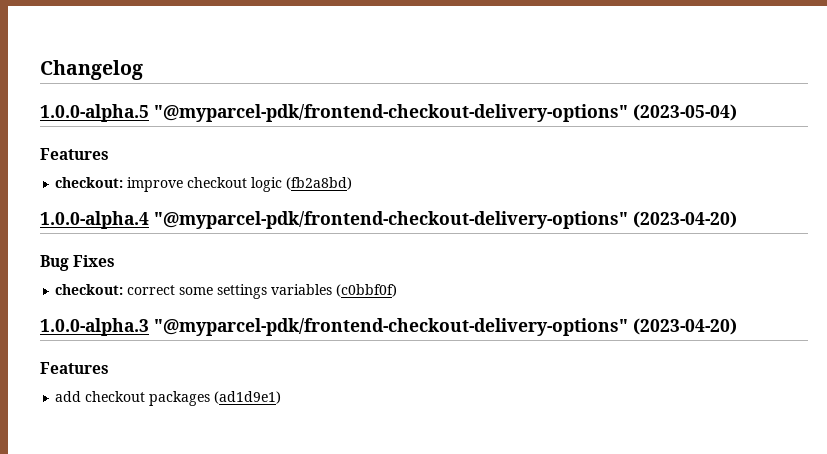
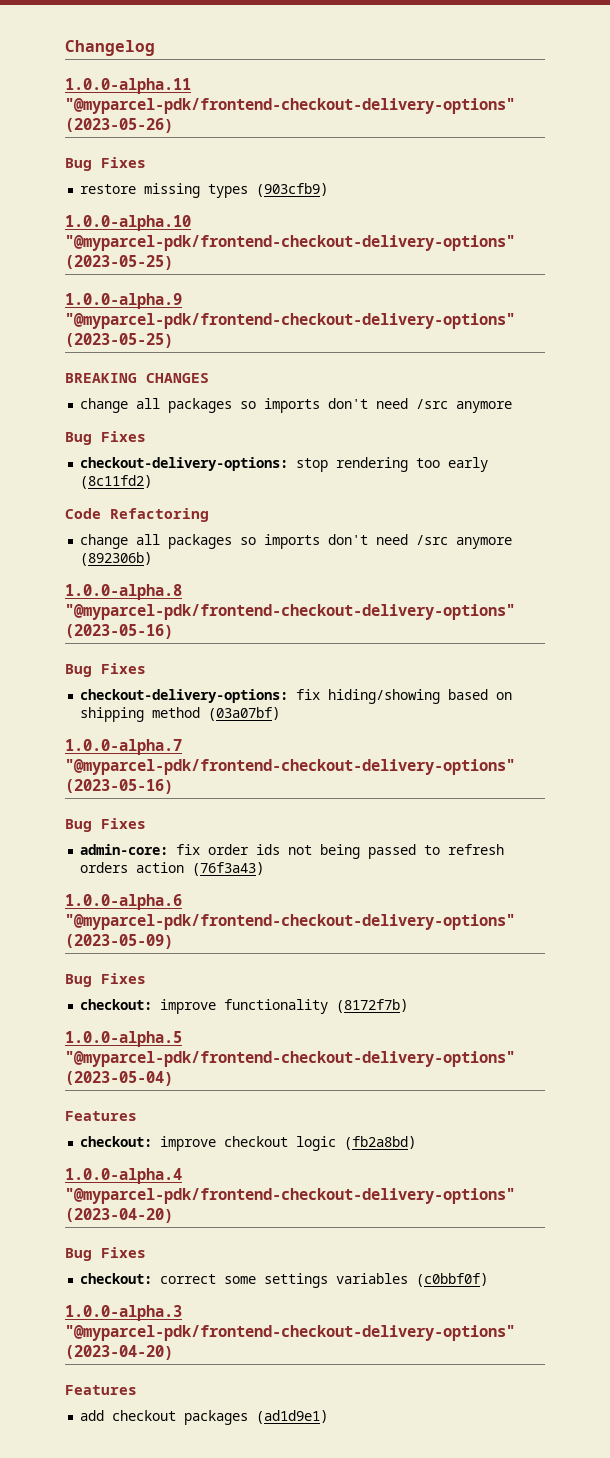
(143, 70) none -> [65,78,191,94] [65,98,515,114] [65,118,173,133] [65,157,146,171] [80,183,329,198] [65,215,191,231] [65,235,515,251] [65,255,173,270] [65,293,182,309] [65,313,515,329] [65,333,173,348] [65,373,209,383] [80,398,513,413] [65,431,146,445] [80,457,489,472] [80,475,153,489] [65,508,209,522] [80,534,513,549] [80,552,153,566] [65,584,182,600] [65,604,515,620] [65,624,173,639] [65,663,146,677] [80,689,513,704] [80,707,281,722] [65,739,182,755] [65,759,515,775] [65,779,173,794] [65,818,146,832] [80,844,505,859] [80,862,265,876] [65,894,182,910] [65,914,515,930] [65,934,173,949] [65,973,146,987] [80,999,409,1014] // 1.0.0-alpha.11 "@myparcel-pdk/frontend-checkout-delivery-options" (2023-05-26) // Bug Fixes // restore missing types (903cfb9) // 1.0.0-alpha.10 "@myparcel-pdk/frontend-checkout-delivery-options" (2023-05-25) // 1.0.0-alpha.9 "@myparcel-pdk/frontend-checkout-delivery-options" (2023-05-25) // BREAKING CHANGES // change all packages so imports don't need /src anymore // Bug Fixes // checkout-delivery-options: stop rendering too early (8c11fd2) // Code Refactoring // change all packages so imports don't need /src anymore (892306b) // 1.0.0-alpha.8 "@myparcel-pdk/frontend-checkout-delivery-options" (2023-05-16) // Bug Fixes // checkout-delivery-options: fix hiding/showing based on shipping method (03a07bf) // 1.0.0-alpha.7 "@myparcel-pdk/frontend-checkout-delivery-options" (2023-05-16) // Bug Fixes // admin-core: fix order ids not being passed to refresh orders action (76f3a43) // 1.0.0-alpha.6 "@myparcel-pdk/frontend-checkout-delivery-options" (2023-05-09) // Bug Fixes // checkout: improve functionality (8172f7b)

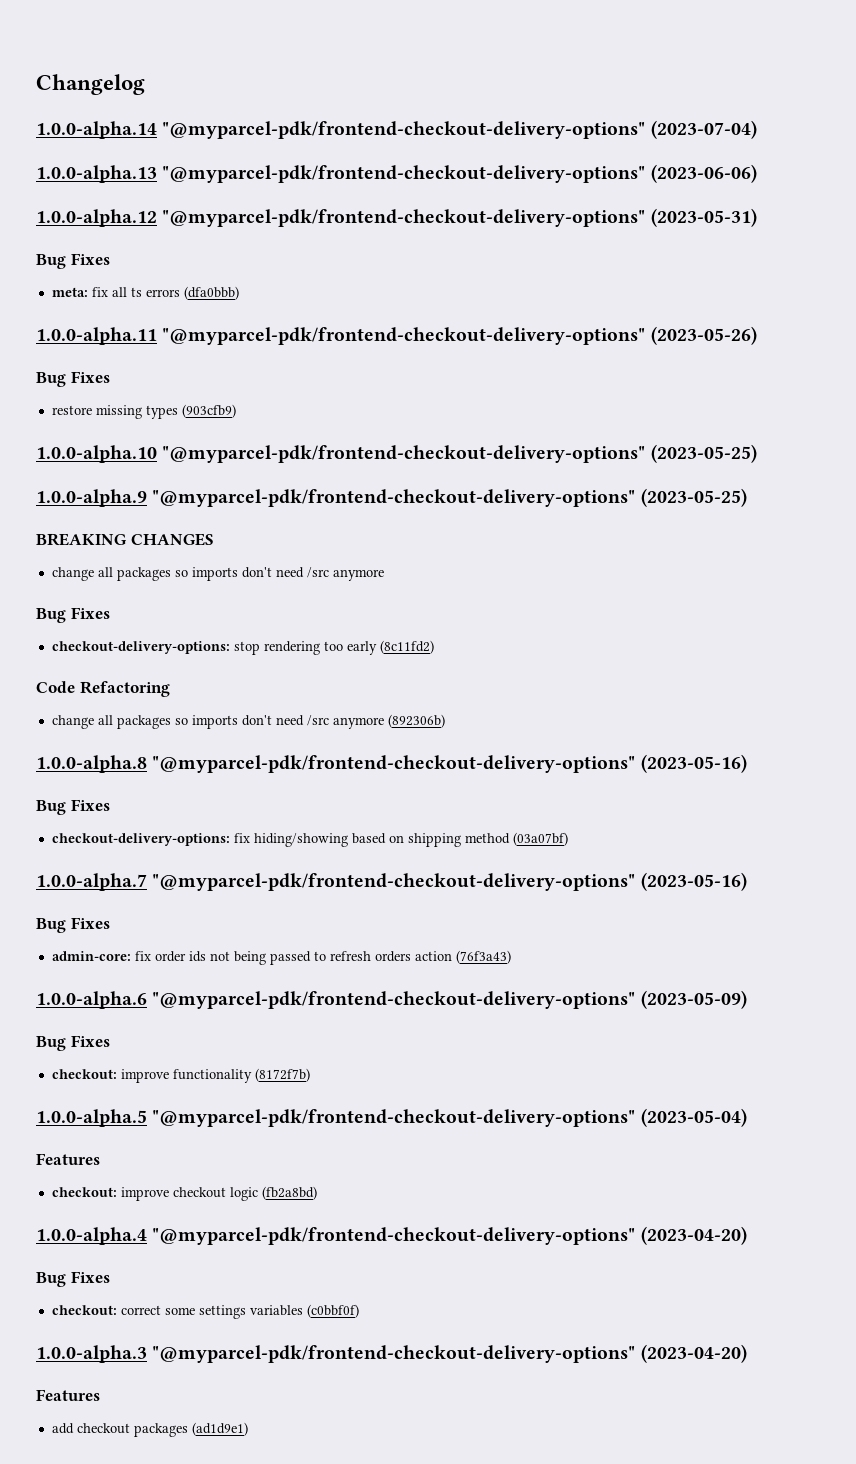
(155, 48) none -> [36,120,757,139] [36,164,757,183] [36,208,757,227] [36,253,110,269] [51,286,239,300] // 1.0.0-alpha.14 "@myparcel-pdk/frontend-checkout-delivery-options" (2023-07-04) // 1.0.0-alpha.13 "@myparcel-pdk/frontend-checkout-delivery-options" (2023-06-06) // 1.0.0-alpha.12 "@myparcel-pdk/frontend-checkout-delivery-options" (2023-05-31) // Bug Fixes // meta: fix all ts errors (dfa0bbb)

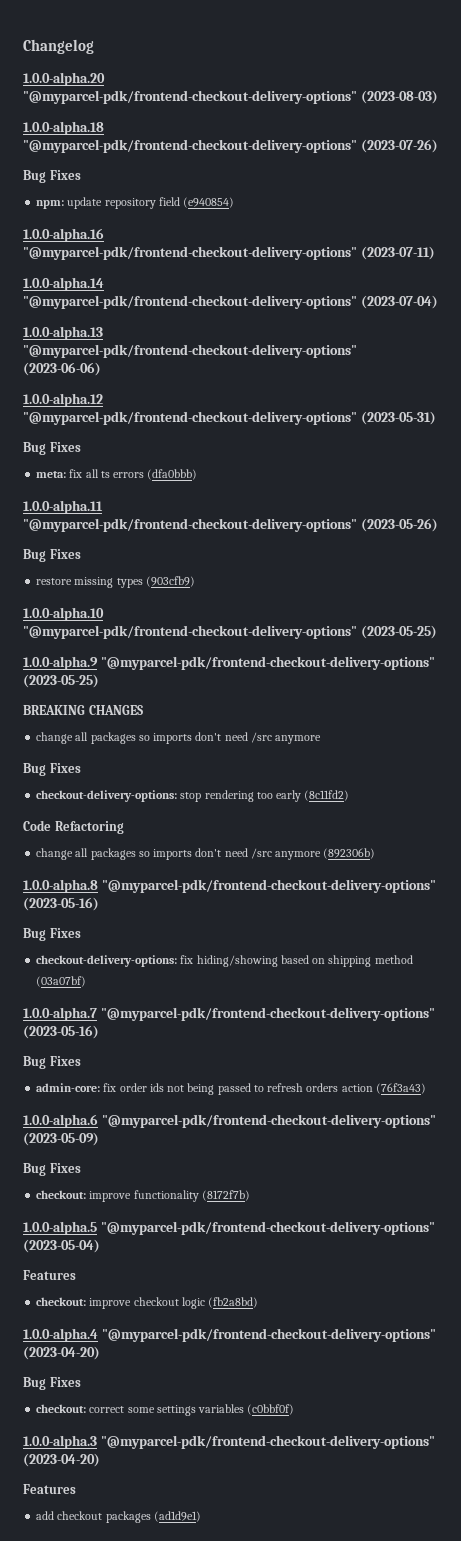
(145, 84) none -> [23,72,105,86] [23,90,438,104] [23,121,104,135] [23,139,438,153] [23,170,81,183] [36,197,235,209] [23,228,104,242] [23,246,435,260] // 1.0.0-alpha.20 "@myparcel-pdk/frontend-checkout-delivery-options" (2023-08-03) // 1.0.0-alpha.18 "@myparcel-pdk/frontend-checkout-delivery-options" (2023-07-26) // Bug Fixes // npm: update repository field (e940854) // 1.0.0-alpha.16 "@myparcel-pdk/frontend-checkout-delivery-options" (2023-07-11)

